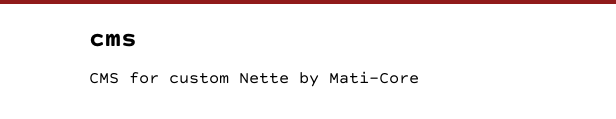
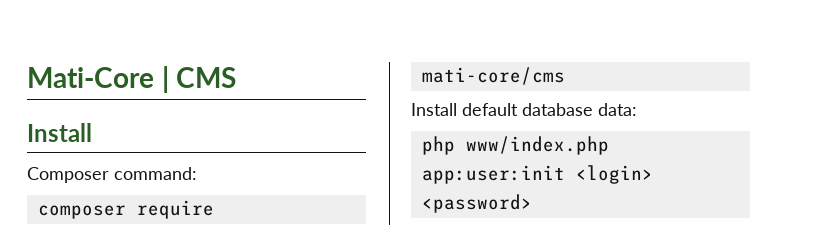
[89,33,137,47] [89,71,419,87] cms // CMS for custom Nette by Mati-Core -> [27,66,237,93] [27,123,92,142] [27,167,197,183] [37,200,214,219] [421,67,565,85] [411,103,637,116] [421,136,609,155] [421,165,653,184] [421,194,532,213] Mati-Core | CMS // Install // Composer command: // composer require mati-core/cms // Install default database data: // php www/index.php app:user:init <login> <password>

